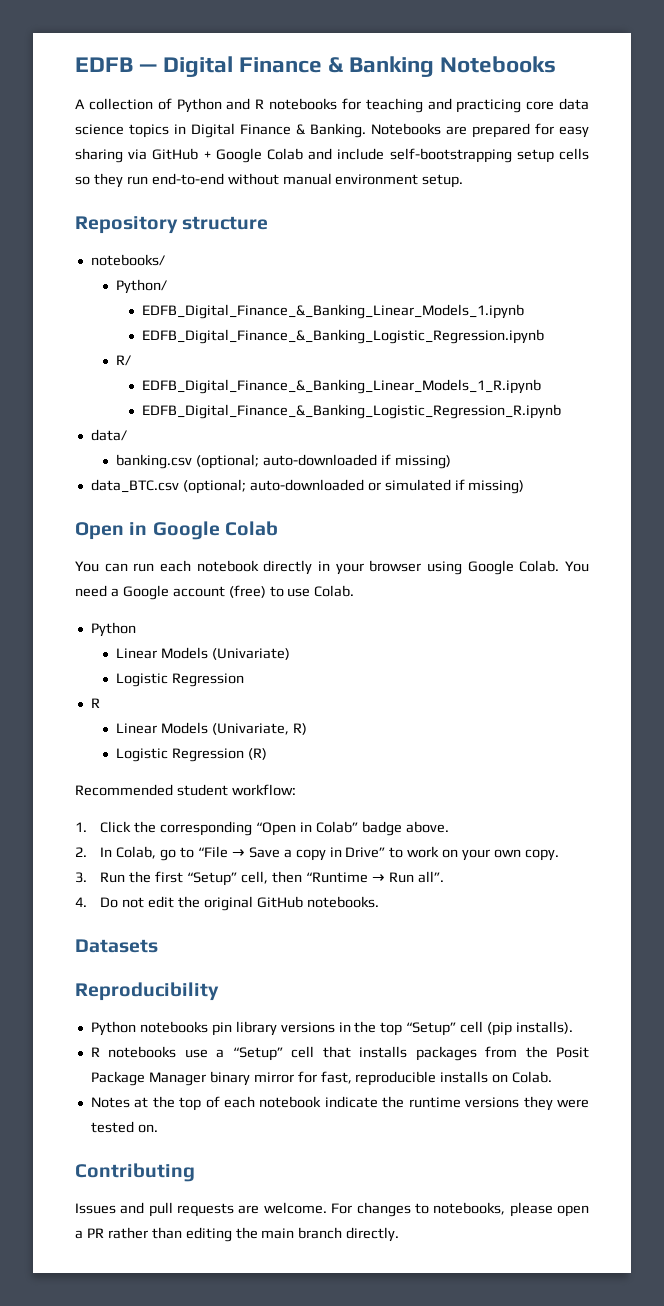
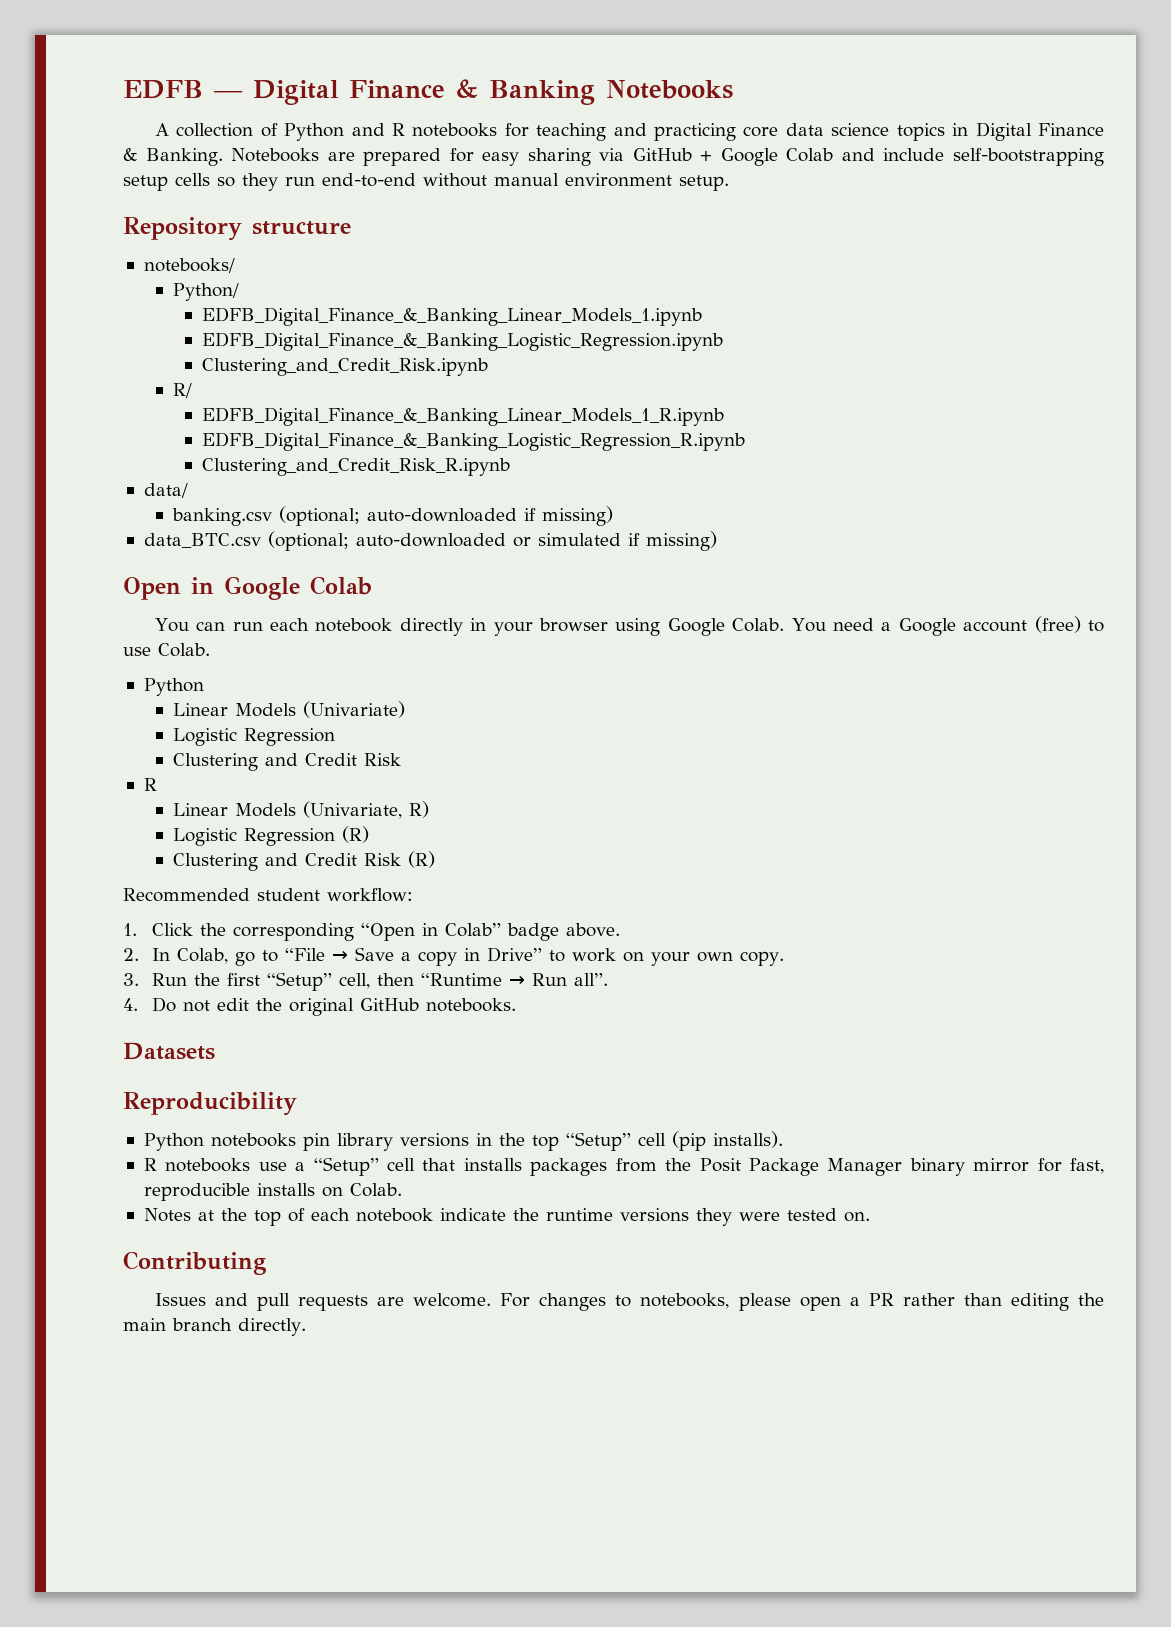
(544, 336) none -> [202,358,489,376] // Clustering_and_Credit_Risk.ipynb
(561, 411) none -> [202,458,511,476] // Clustering_and_Credit_Risk_R.ipynb
(245, 680) none -> [173,753,402,771] // Clustering and Credit Risk
(268, 754) none -> [173,851,436,871] // Clustering and Credit Risk (R)

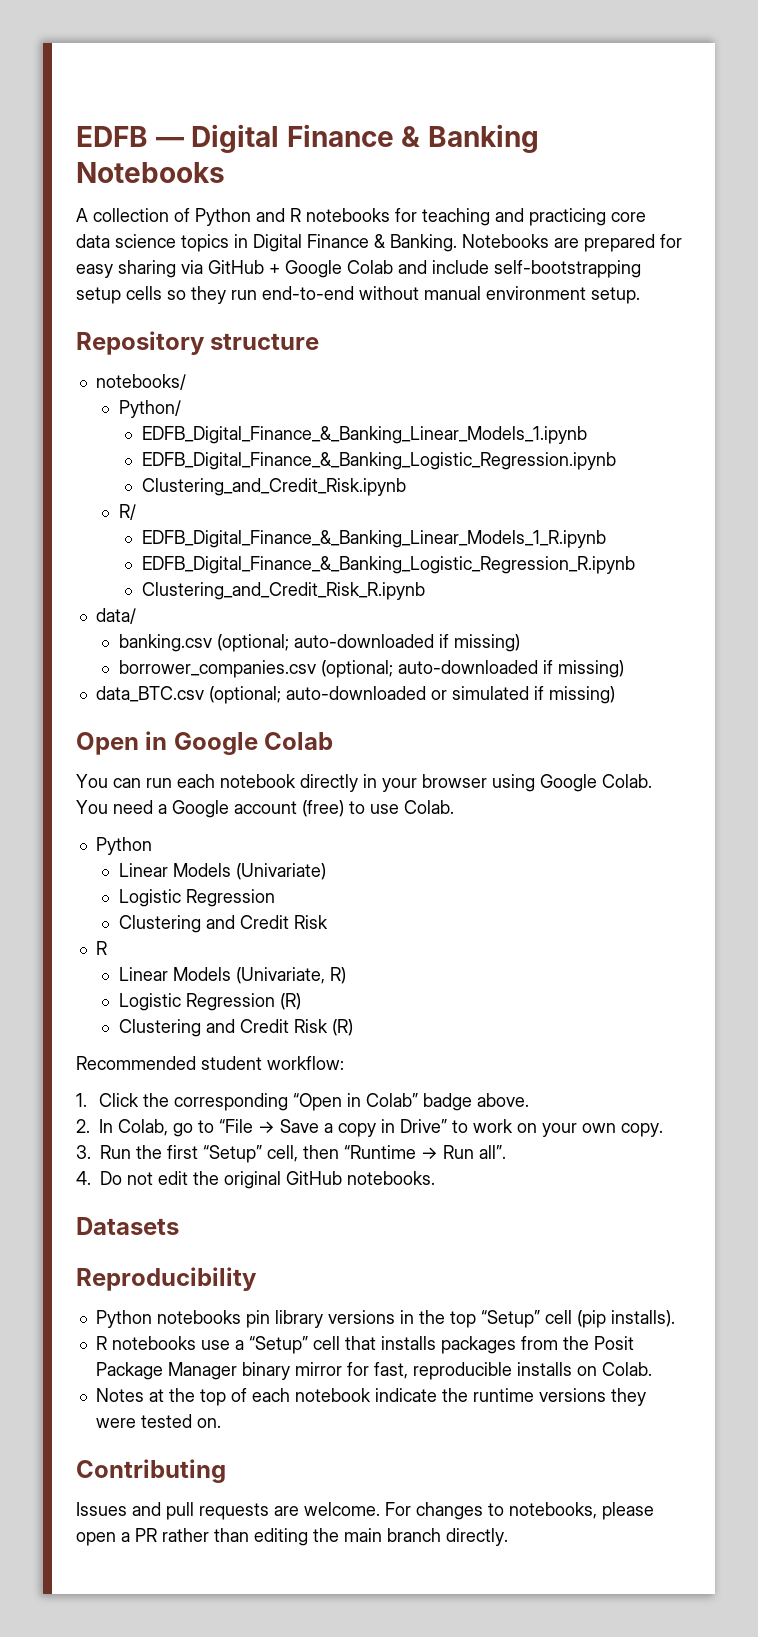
(614, 516) none -> [118,660,624,678] // borrower_companies.csv (optional; auto-downloaded if missing)

